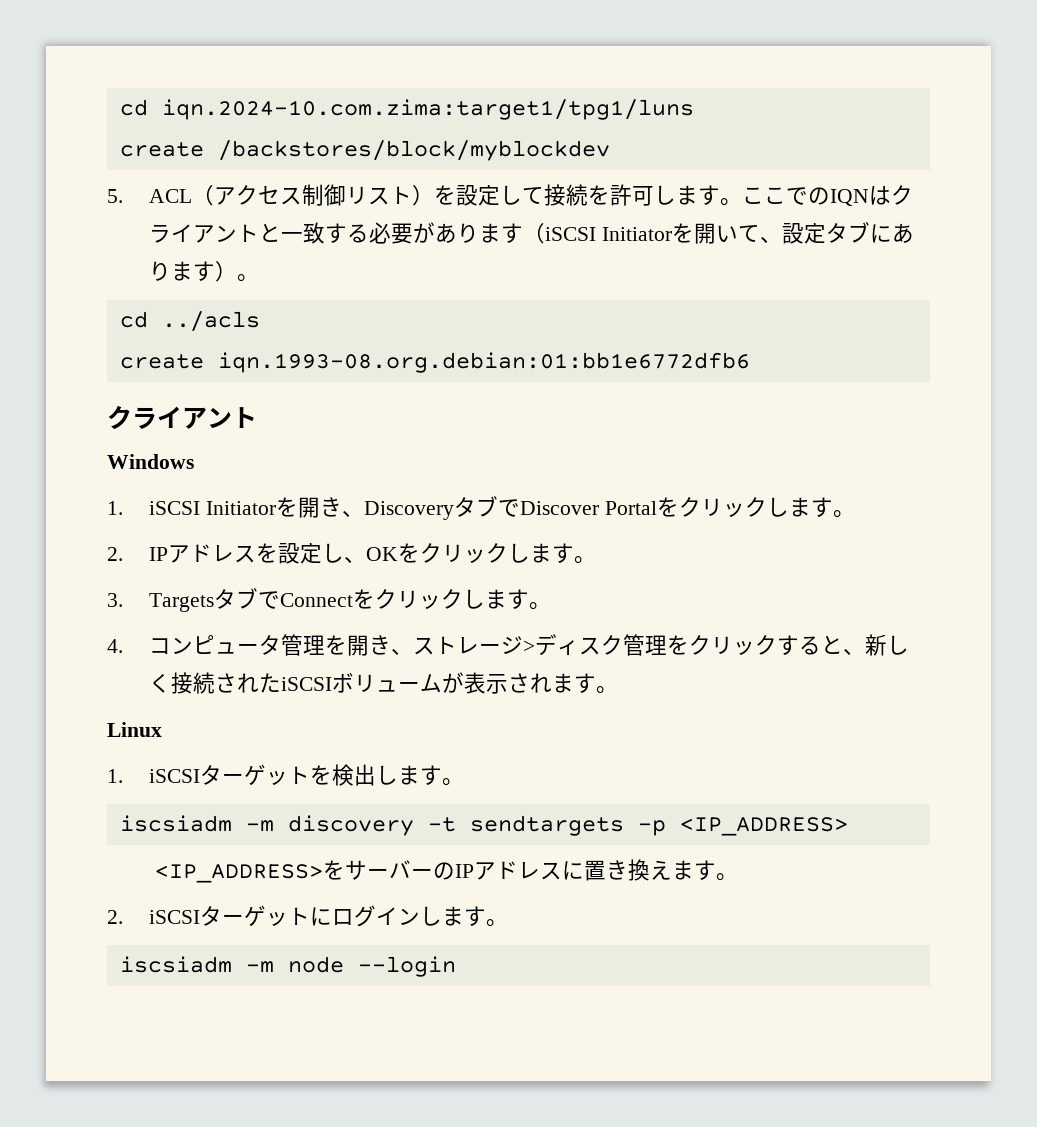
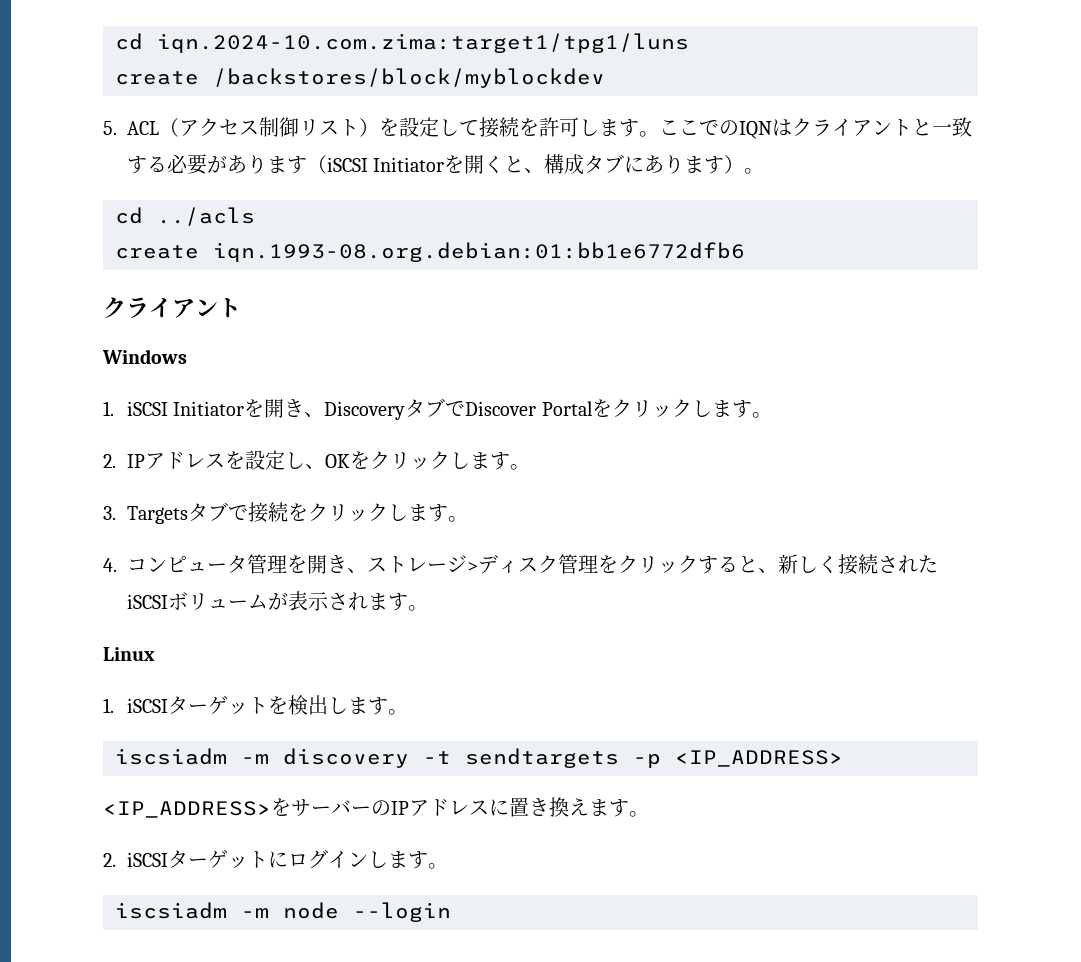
[716,223,827,244] いて、設定 -> [484,154,585,175] くと、構成
[280,593,354,607] Connect -> [248,502,289,523] 接続

